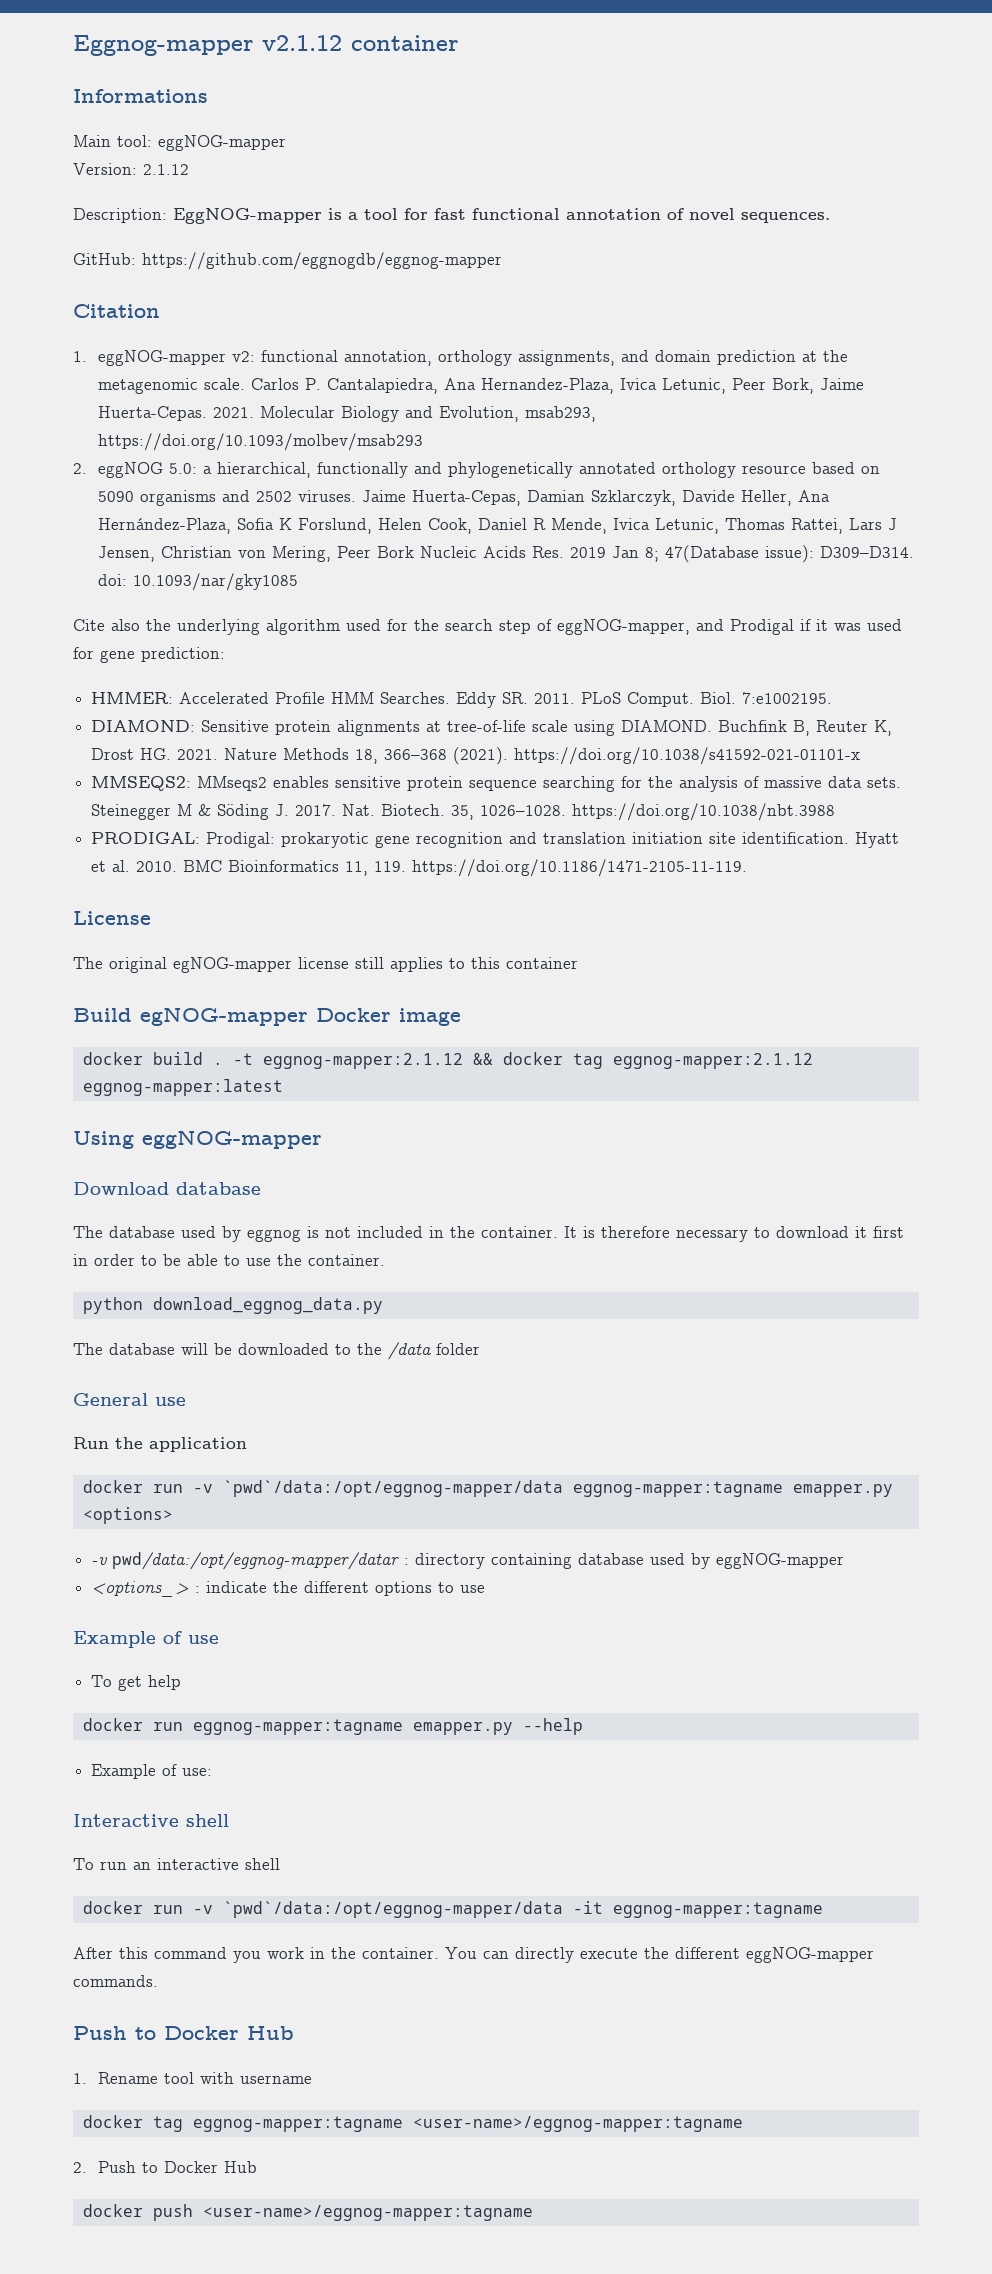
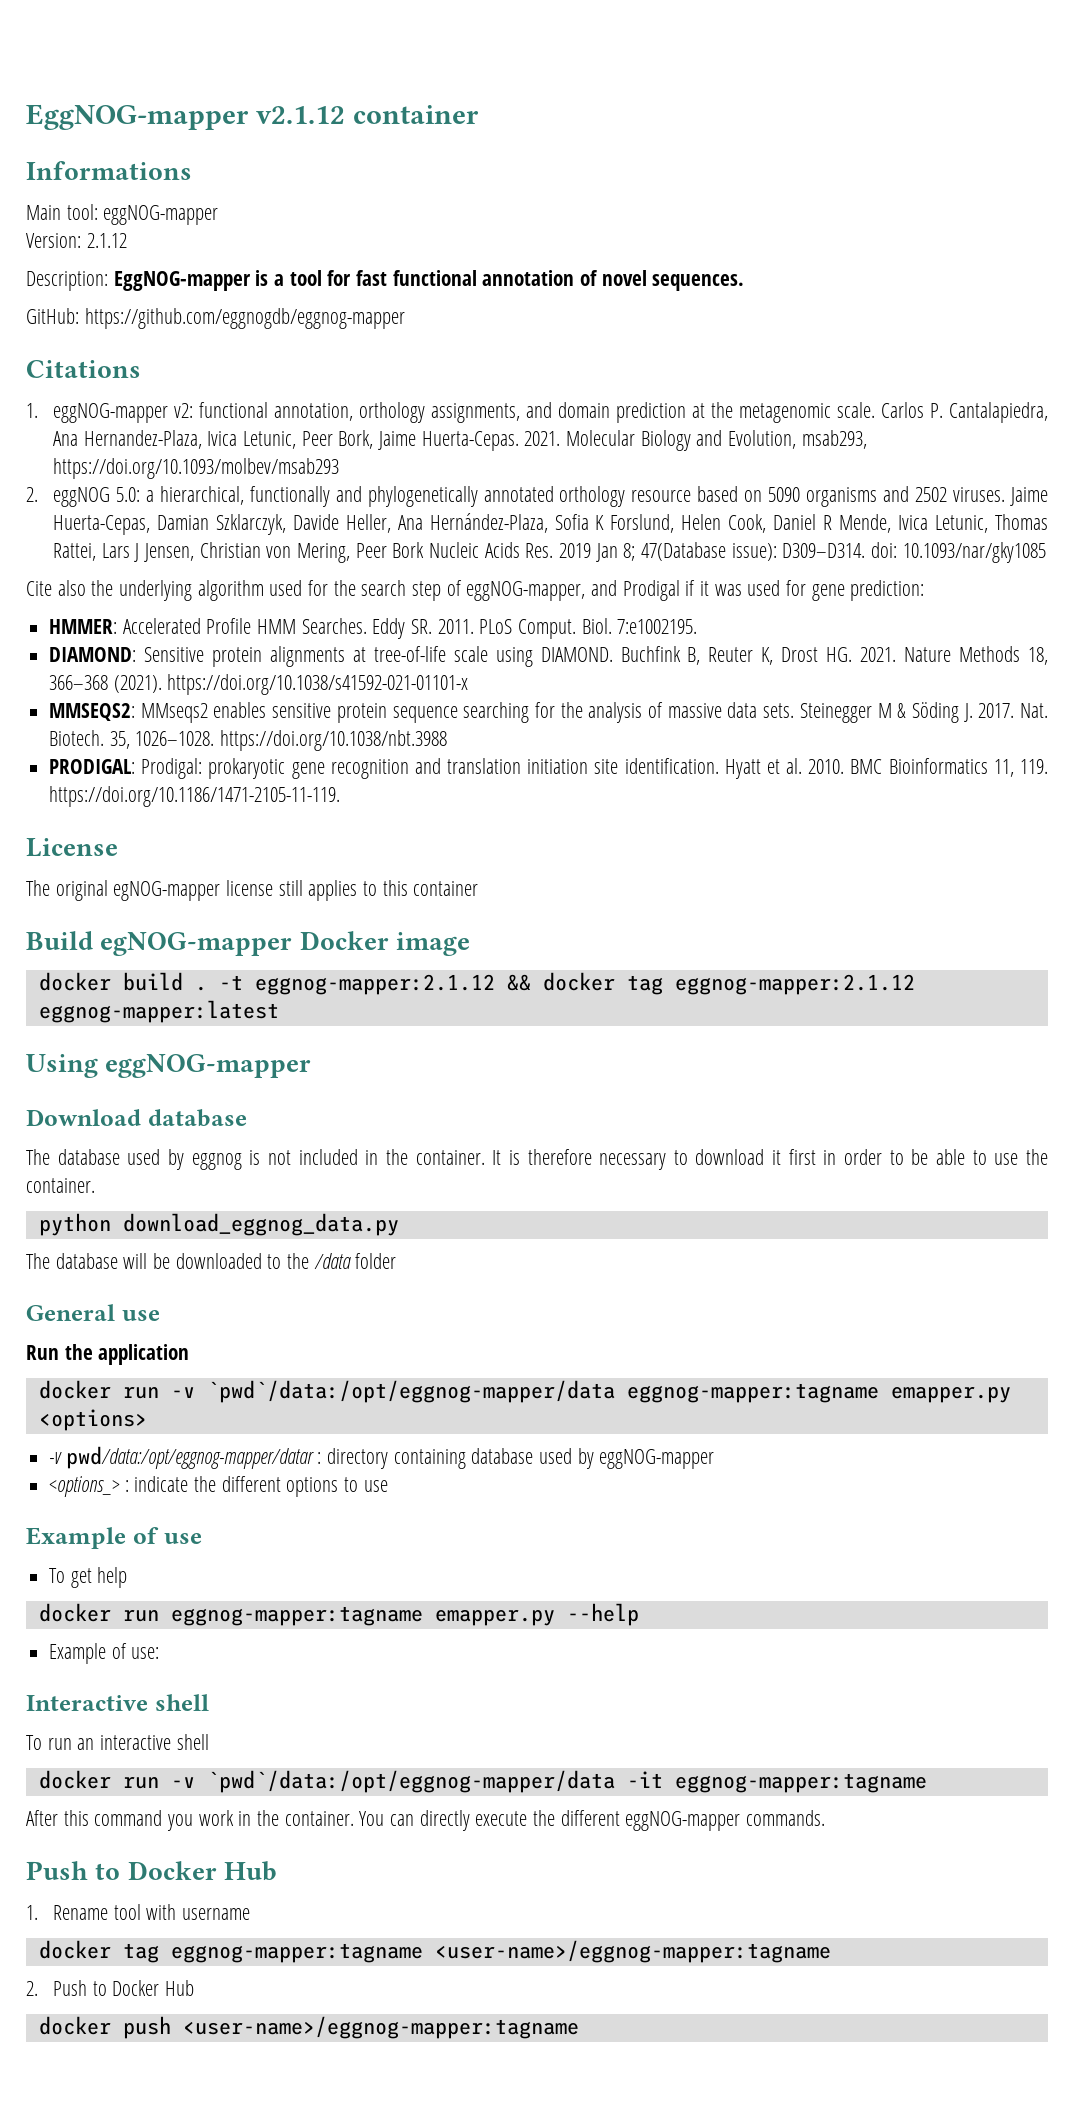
[73,35,253,56] Eggnog-mapper -> [26,104,249,130] EggNOG-mapper
[73,304,160,318] Citation -> [26,360,141,378] Citations

